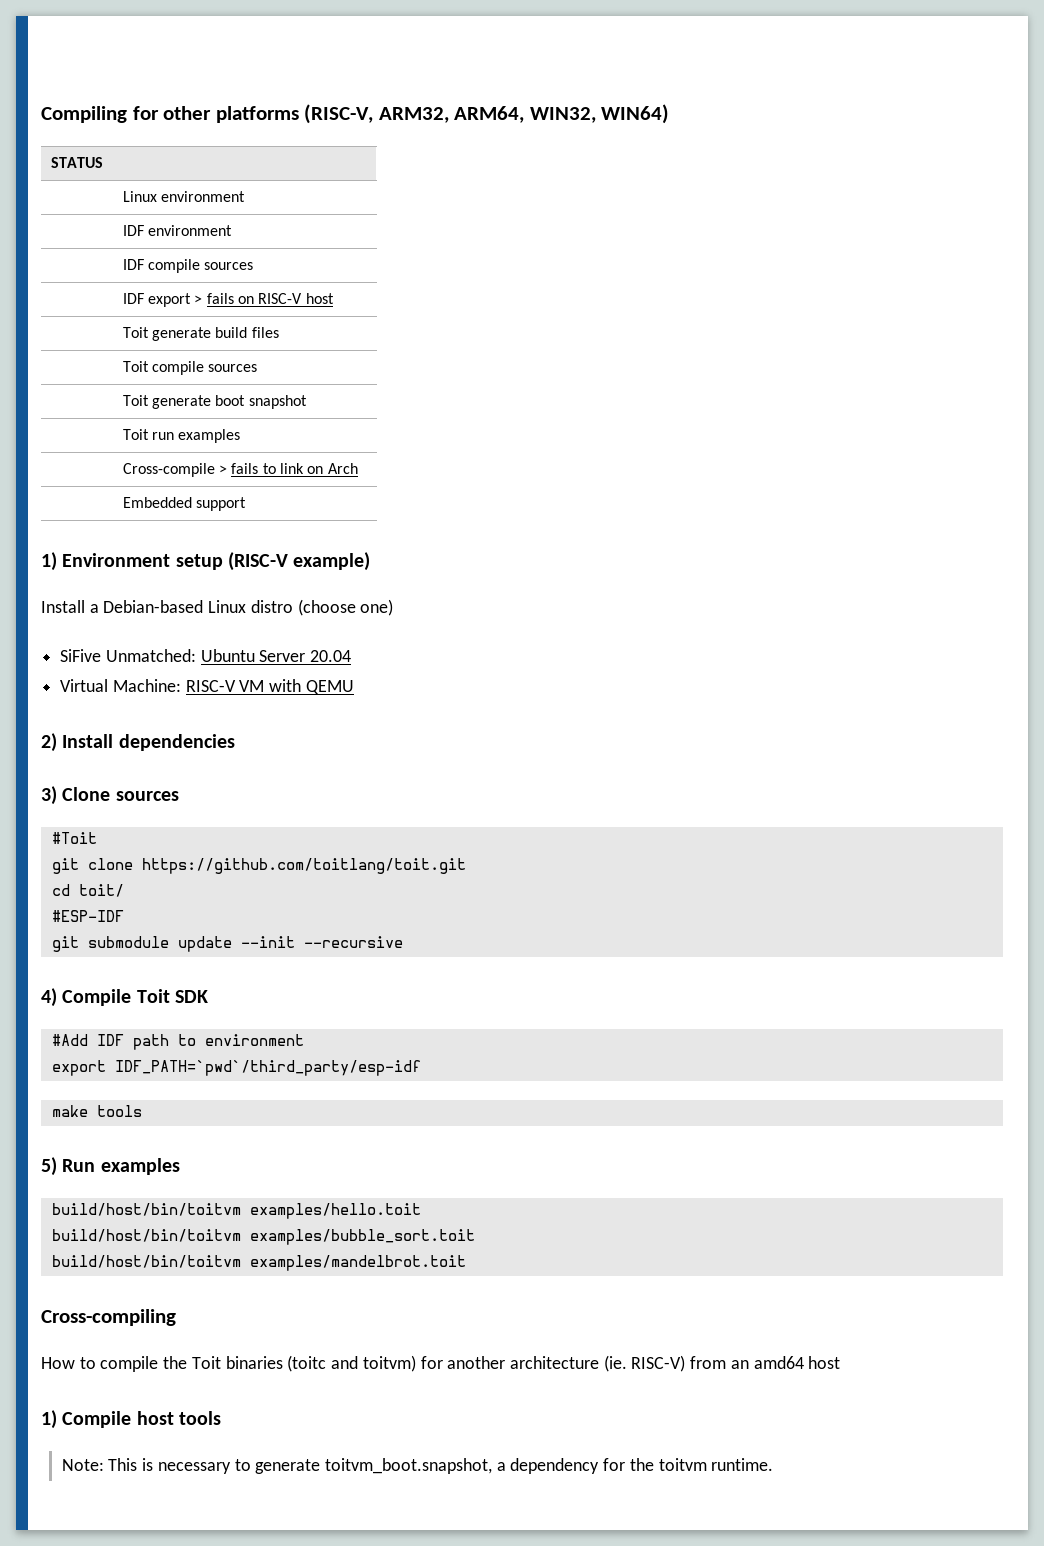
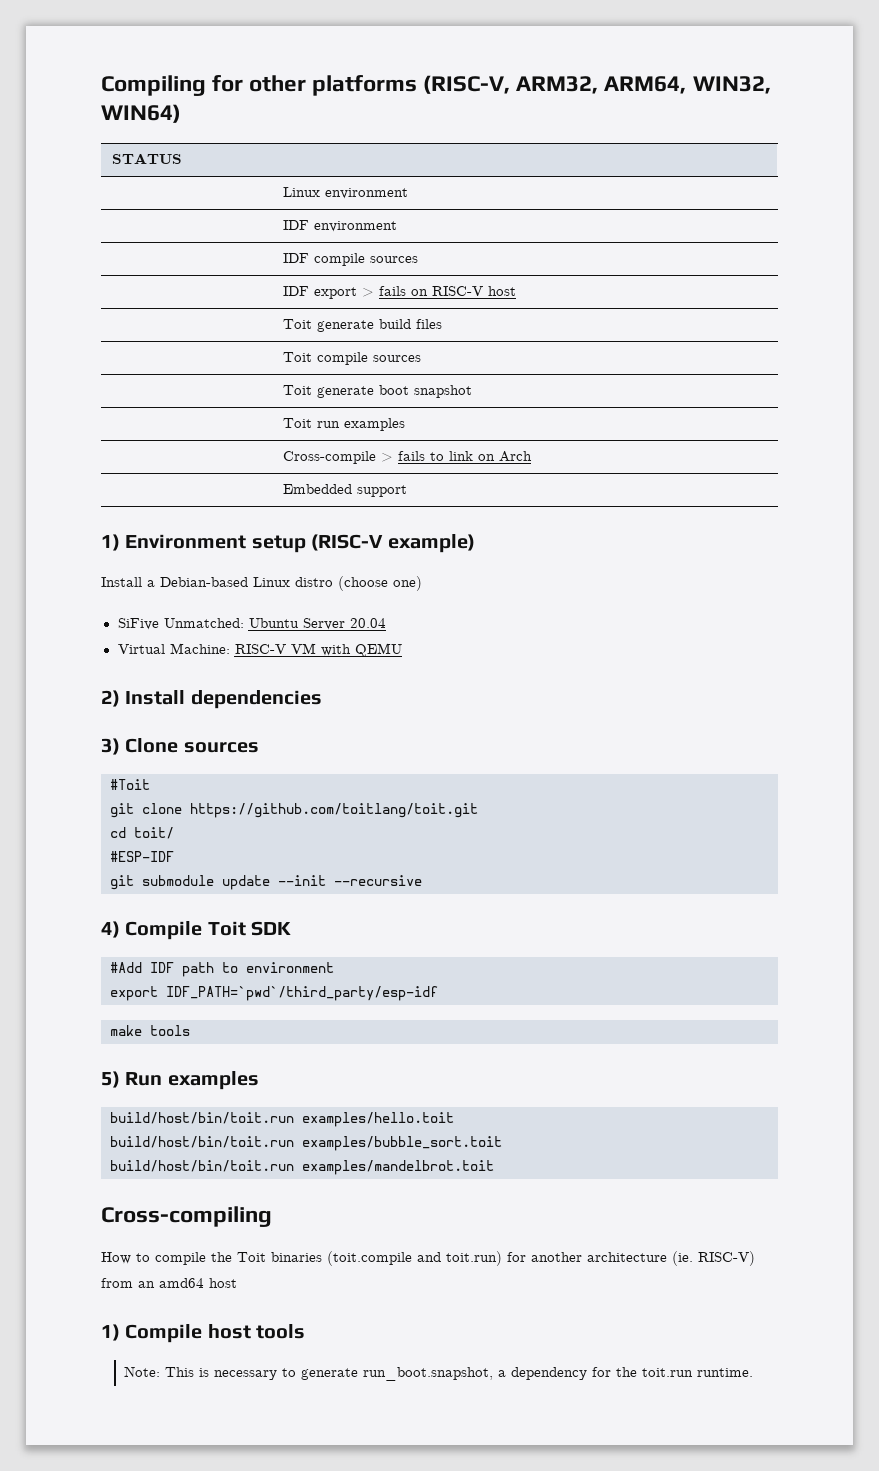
[51,1203,241,1216] build/host/bin/toitvm -> [110,1112,294,1124] build/host/bin/toit.run
[51,1229,241,1242] build/host/bin/toitvm -> [110,1136,294,1148] build/host/bin/toit.run
[51,1255,241,1268] build/host/bin/toitvm -> [110,1160,294,1172] build/host/bin/toit.run
[287,1355,416,1372] (toitc and toitvm) -> [327,1251,502,1266] (toit.compile and toit.run)
[325,1458,493,1474] toitvm_boot.snapshot, -> [363,1367,494,1381] run_boot.snapshot,
[658,1458,707,1471] toitvm -> [642,1368,694,1377] toit.run

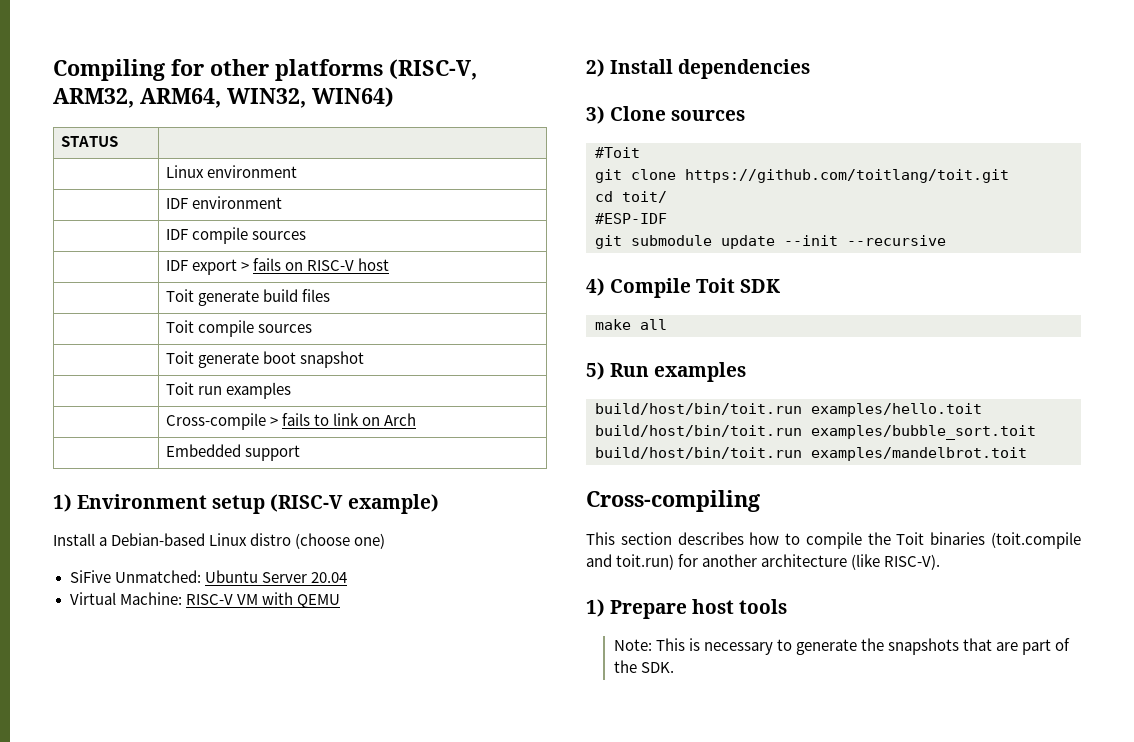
[110,962,334,977] [110,986,438,1001] // #Add IDF path to environment // export IDF_PATH=`pwd`/third_party/esp-idf -> (781, 286) none
[150,1025,190,1036] tools -> [640,319,667,330] all
[101,1252,131,1264] How -> [586,532,780,545] This section describes how
[672,1251,755,1266] [101,1278,237,1288] [101,1324,203,1343] (ie. RISC-V) from an amd64 host // 1) Compile -> [851,554,941,570] [586,599,688,619] (like RISC-V). // 1) Prepare
[363,1367,754,1381] run_boot.snapshot, a dependency for the toit.run runtime. -> [860,638,1071,655] [613,660,674,673] the snapshots that are part of the SDK.

